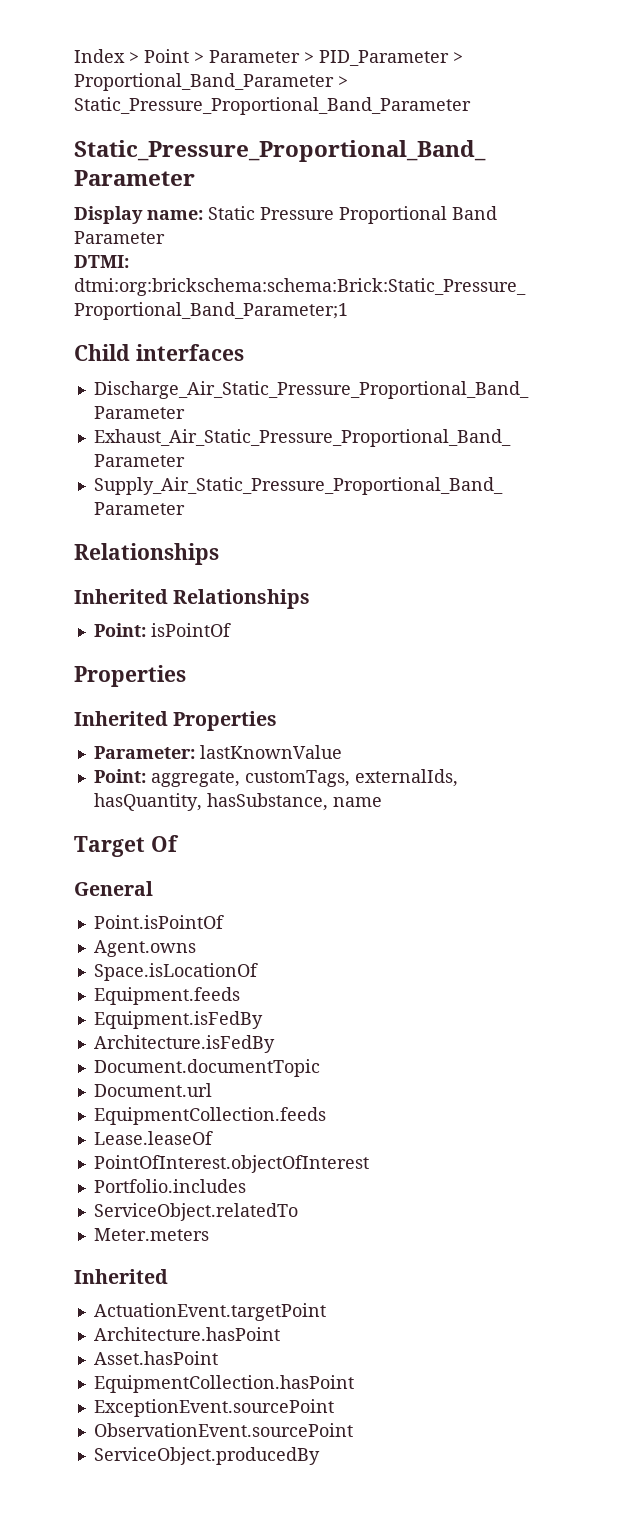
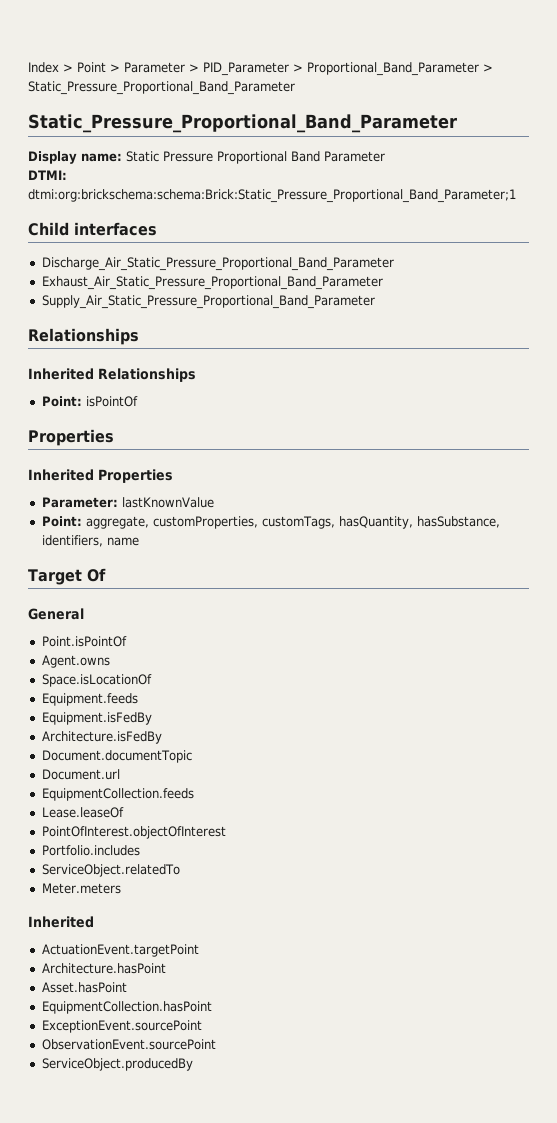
[244,769,458,787] customTags, externalIds, -> [152,516,335,529] customProperties, customTags,
(328, 802) none -> [41,535,103,547] identifiers,

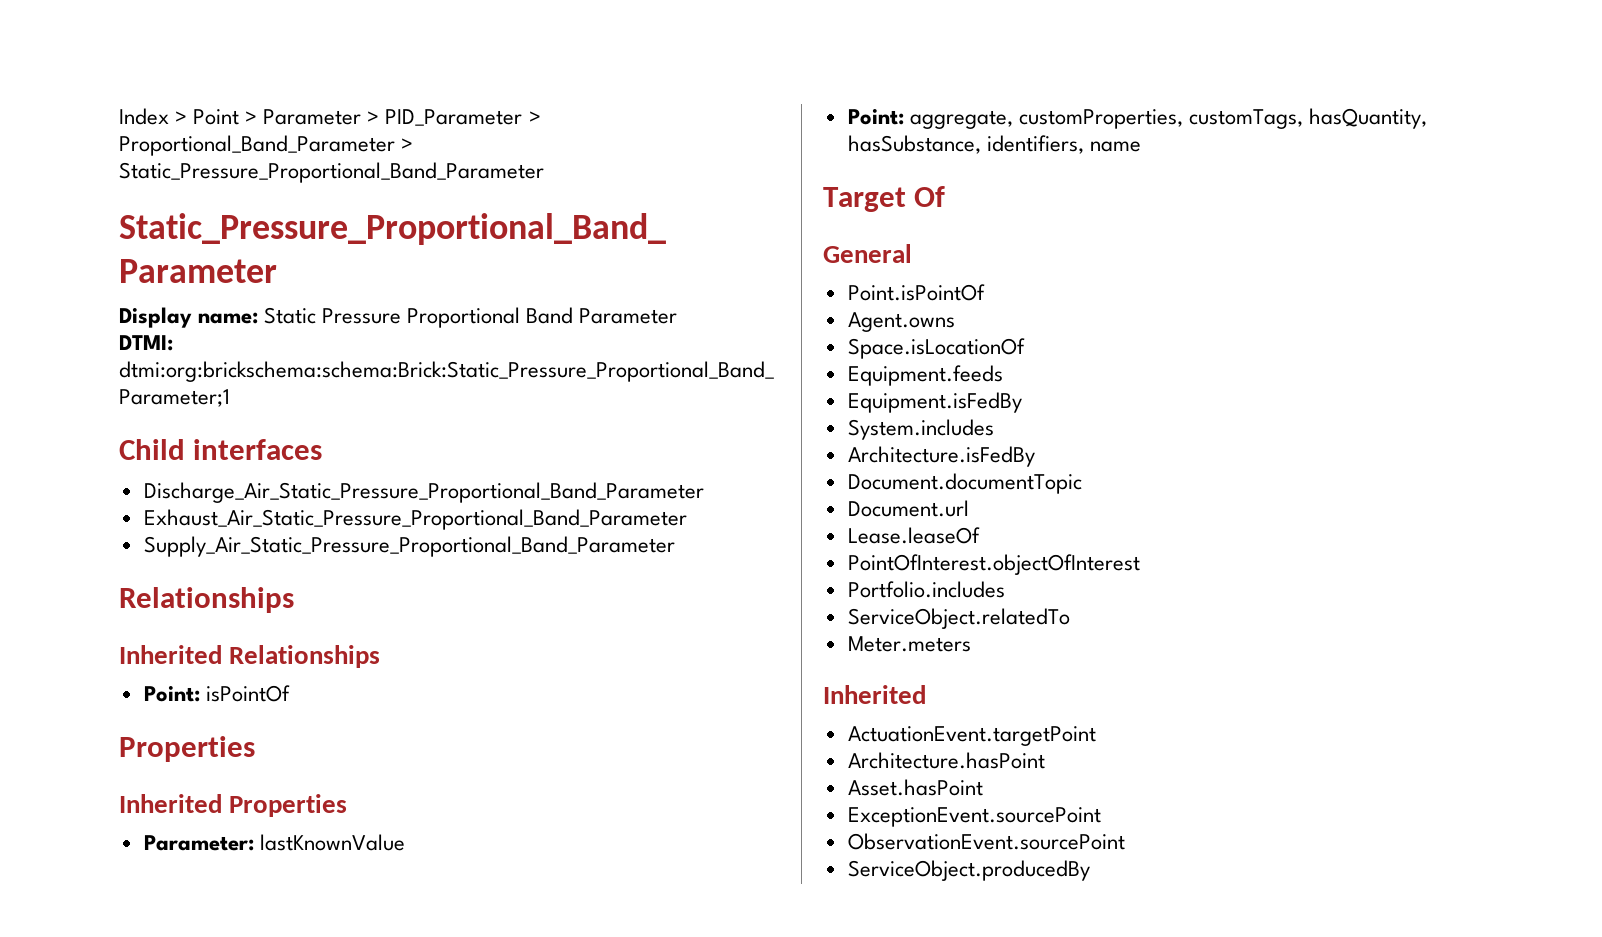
(152, 718) none -> [847,419,994,440] // System.includes
[41,788,194,801] // EquipmentCollection.feeds -> (969, 508) none
[41,1001,212,1014] // EquipmentCollection.hasPoint -> (983, 787) none

